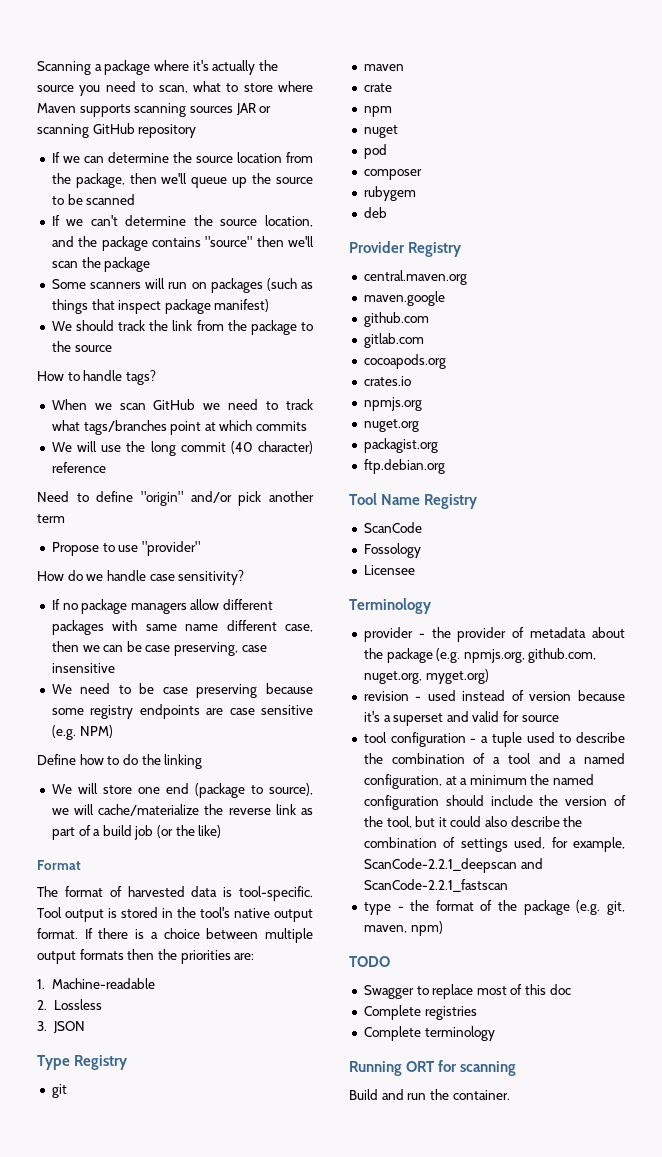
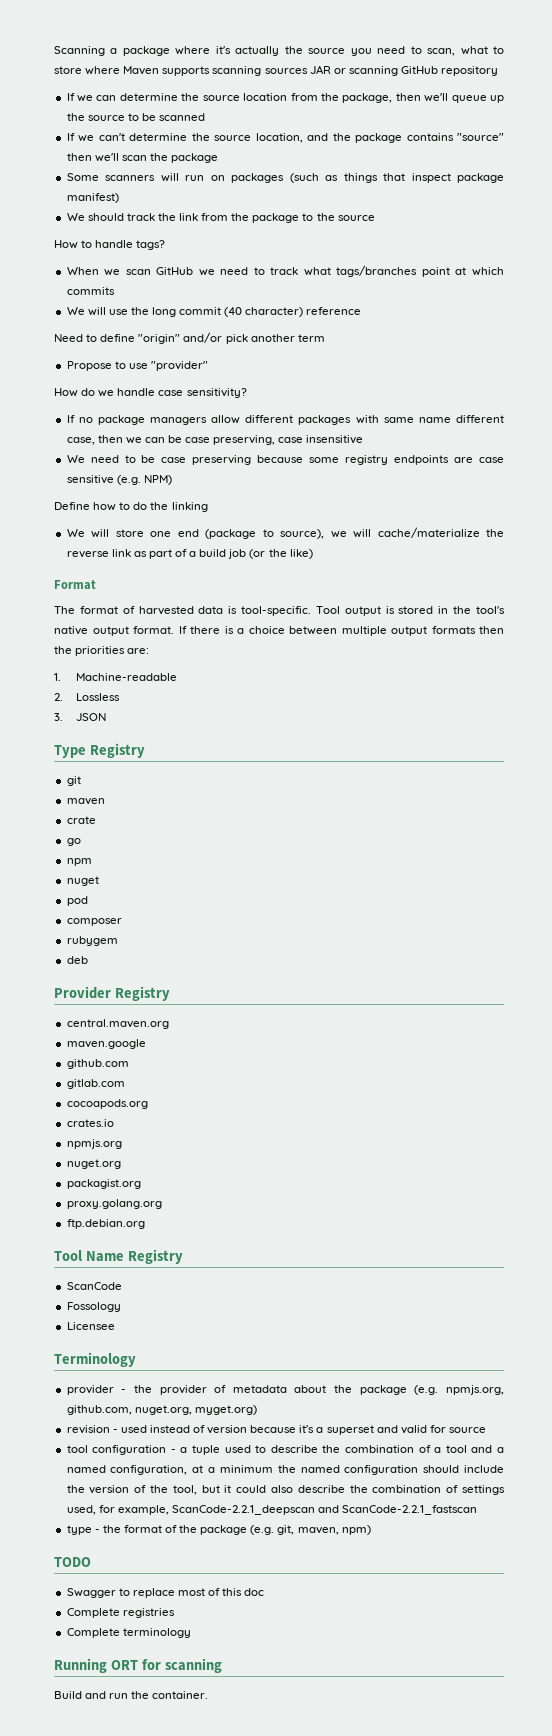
(392, 87) none -> [66,838,81,846] // go
(438, 445) none -> [66,1199,162,1209] // proxy.golang.org

